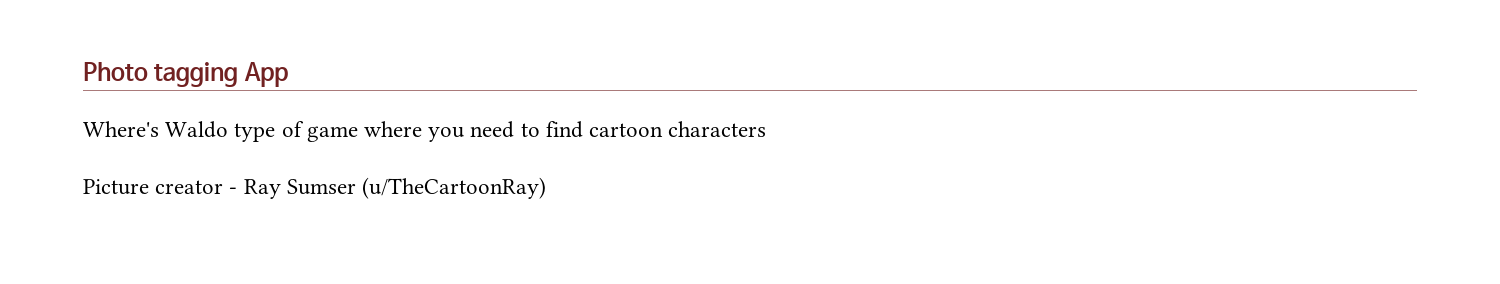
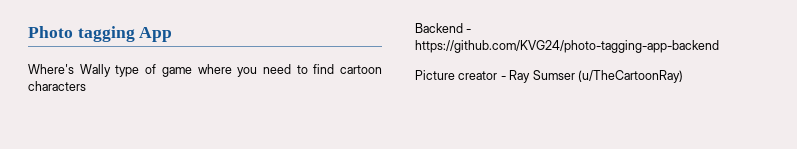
[165,121,229,138] Waldo -> [79,64,111,77] Wally
(767, 129) none -> [415,23,472,33] [415,40,719,53] // Backend - https://github.com/KVG24/photo-tagging-app-backend

